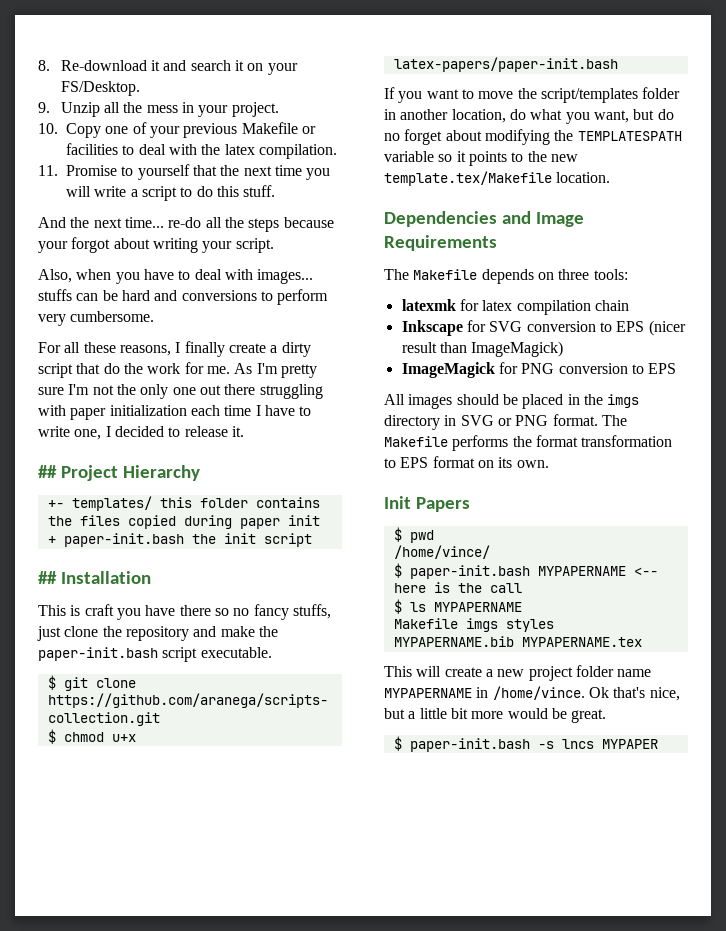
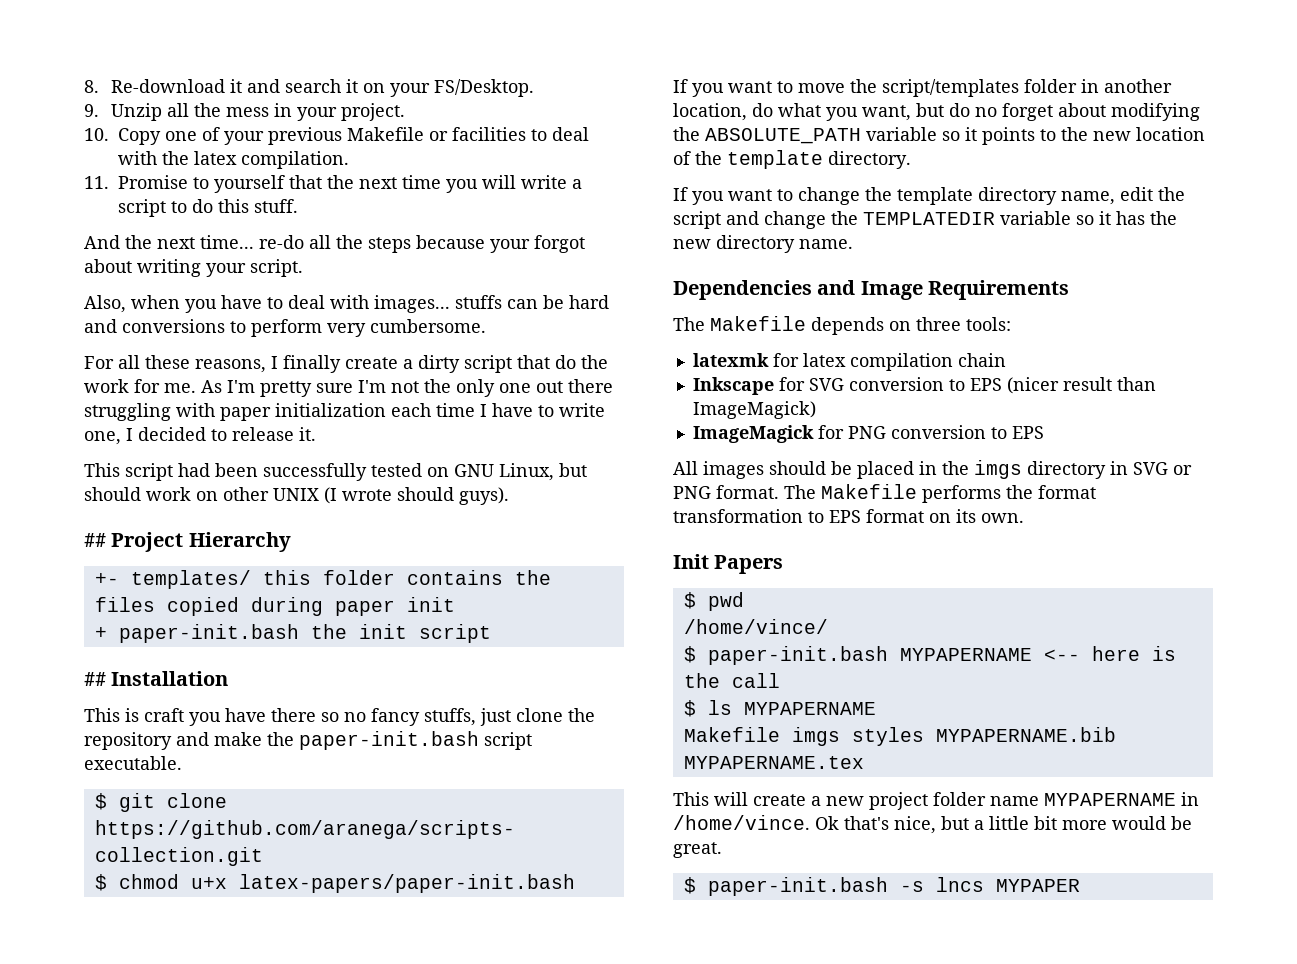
(244, 431) none -> [84,463,587,481] [84,487,509,505] // This script had been successfully tested on GNU Linux, but should work on other UNIX (I wrote should guys).
[577,131,682,141] TEMPLATESPATH -> [705,128,861,144] ABSOLUTE_PATH
[384,171,611,186] template.tex/Makefile location. -> [1136,127,1205,141] [673,150,911,169] [673,187,1185,205] [673,211,1177,229] [673,235,853,253] location of the template directory. // If you want to change the template directory name, edit the script and change the TEMPLATEDIR variable so it has the new directory name.

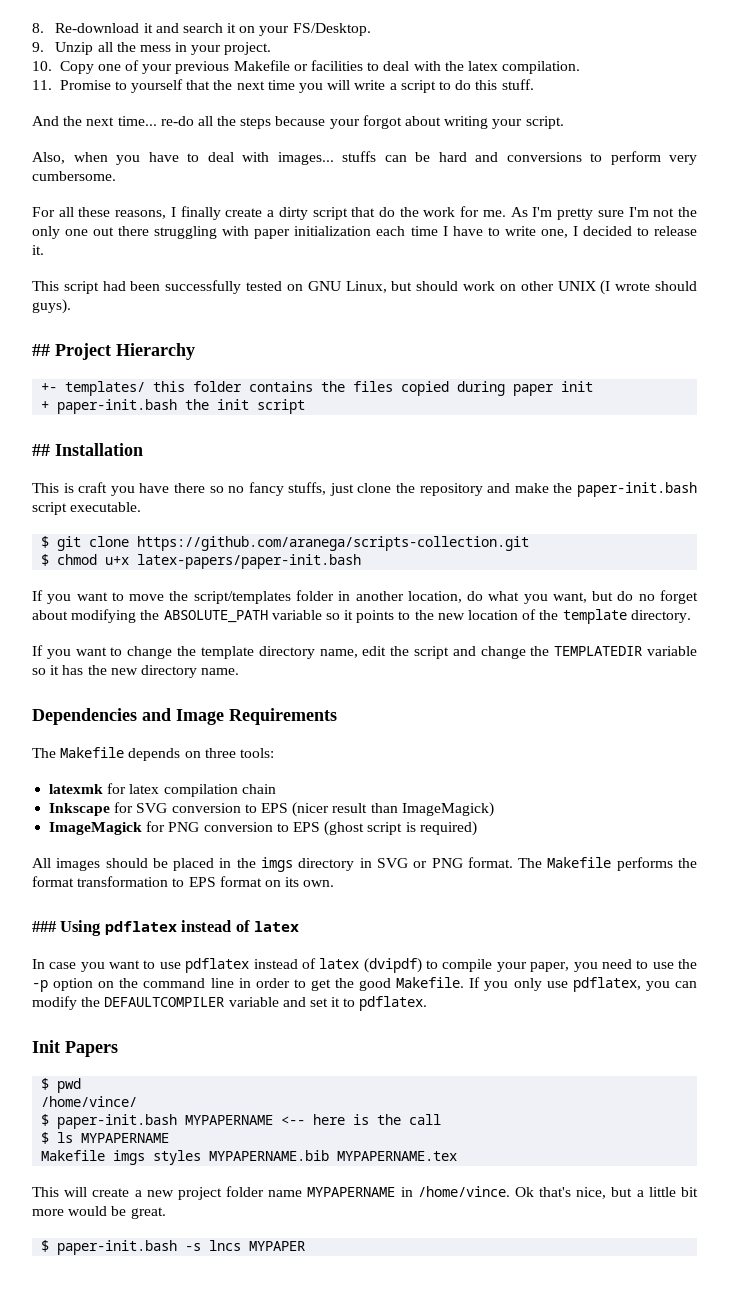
(1044, 432) none -> [324,821,477,836] (ghost script is required)
(1024, 518) none -> [32,920,300,936] [32,958,697,973] [32,977,697,992] [32,996,428,1011] // ### Using pdflatex instead of latex // In case you want to use pdflatex instead of latex (dvipdf) to compile your paper, you need to use the -p option on the command line in order to get the good Makefile. If you only use pdflatex, you can modify the DEFAULTCOMPILER variable and set it to pdflatex.

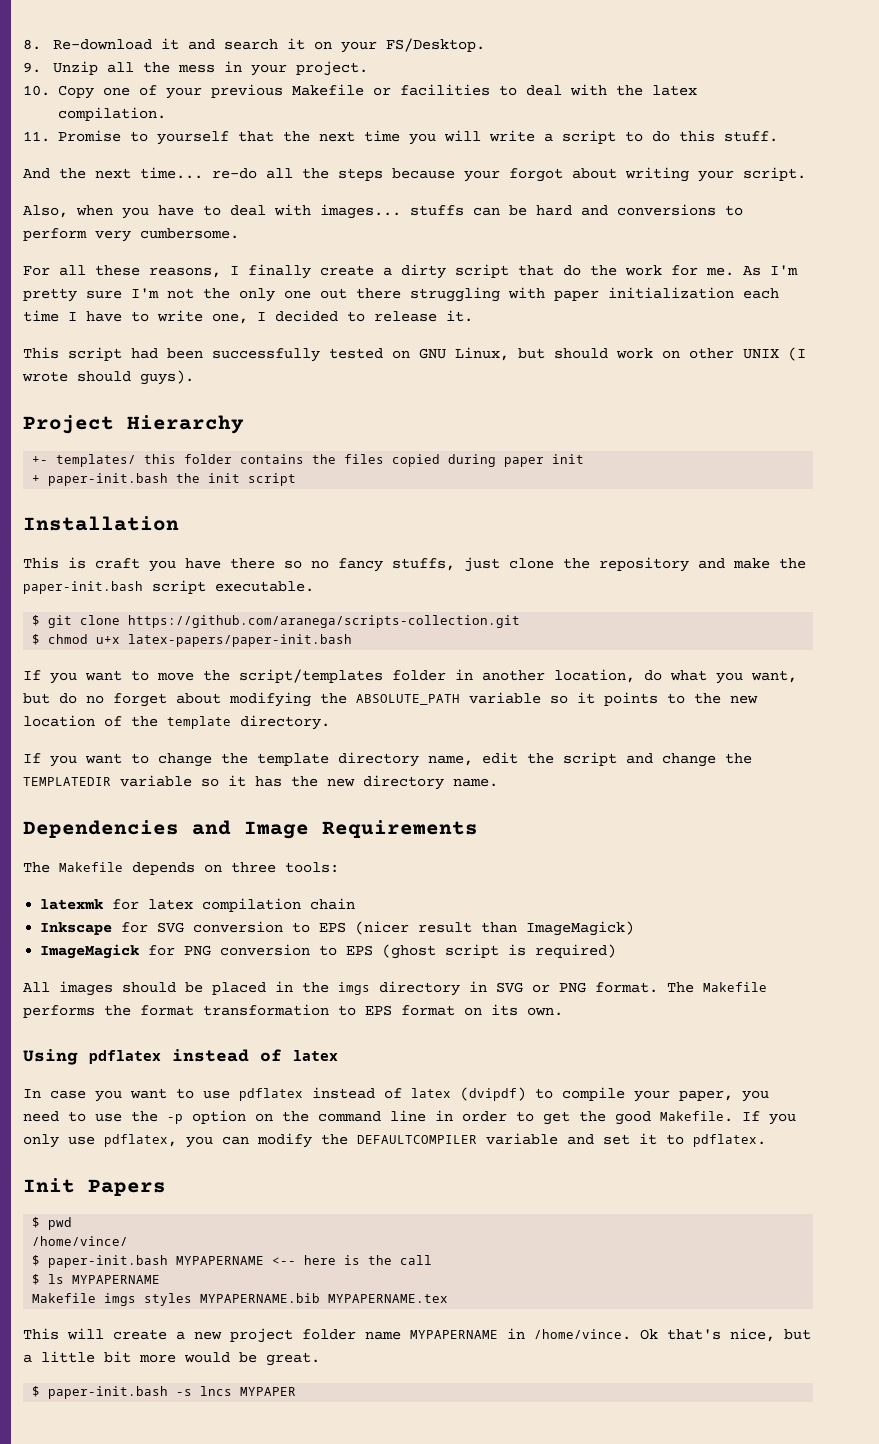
[32,344,50,356] ## -> (194, 377) none
[32,444,50,456] ## -> (297, 479) none
[32,921,57,932] ### -> (563, 1011) none

